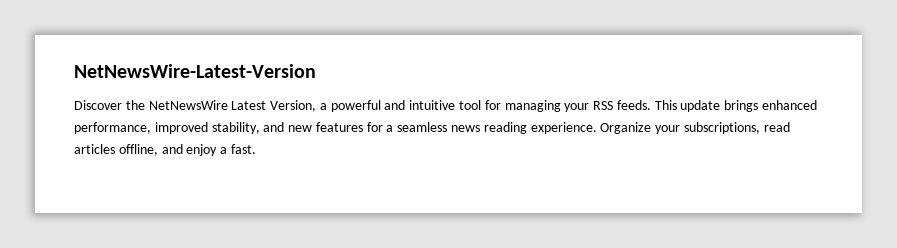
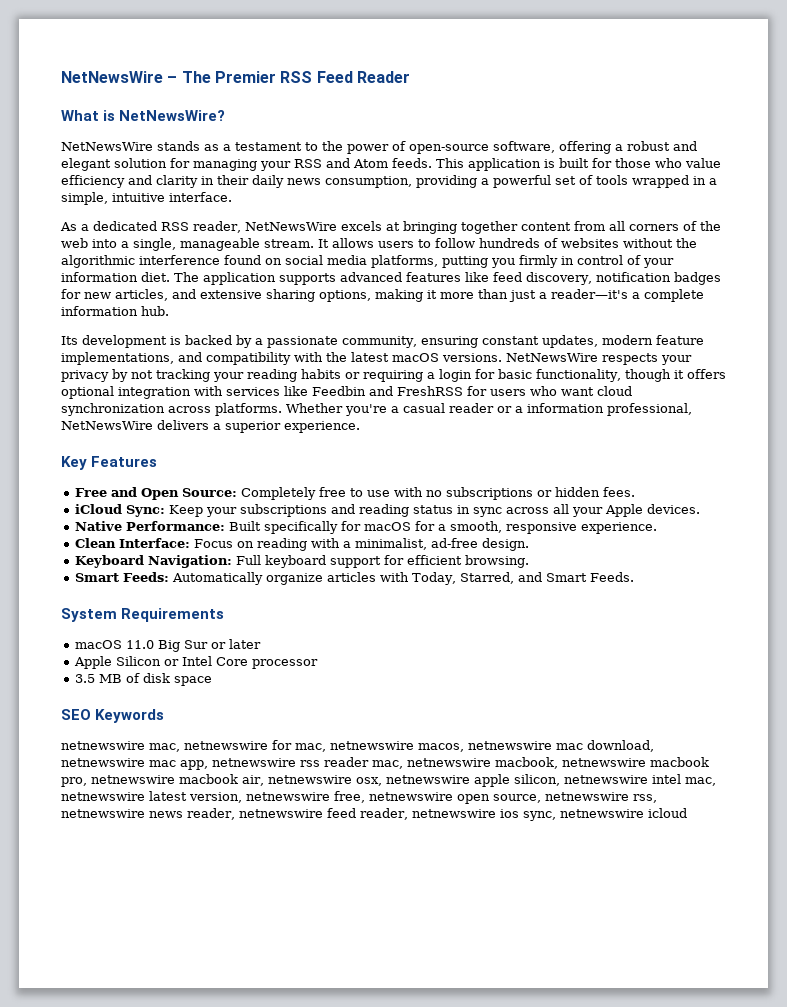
[74,64,316,78] [74,100,818,112] [74,122,790,134] [74,144,256,156] NetNewsWire-Latest-Version // Discover the NetNewsWire Latest Version, a powerful and intuitive tool for managing your RSS feeds. This update brings enhanced performance, improved stability, and new features for a seamless news reading experience. Organize your subscriptions, read articles offline, and enjoy a fast. -> [61,71,410,83] [61,110,226,121] [61,141,697,154] [61,158,721,171] [61,175,717,188] [61,192,232,205] [60,221,721,234] [61,238,697,251] [61,255,674,268] [61,272,721,285] [61,289,704,302] [61,306,169,316] [61,335,704,348] [61,352,692,365] [61,369,726,382] [61,386,632,399] [61,403,692,416] [61,420,360,433] [61,456,158,470] [74,487,635,500] [74,504,700,517] [74,521,657,534] [74,538,529,551] [74,555,529,568] [74,572,634,585] [61,608,225,622] [74,639,261,652] [73,656,318,669] [74,673,212,686] [61,709,165,723] [61,740,654,752] [61,757,709,770] [61,774,716,787] [61,791,657,804] [61,808,687,821] NetNewsWire – The Premier RSS Feed Reader // What is NetNewsWire? // NetNewsWire stands as a testament to the power of open-source software, offering a robust and elegant solution for managing your RSS and Atom feeds. This application is built for those who value efficiency and clarity in their daily news consumption, providing a powerful set of tools wrapped in a simple, intuitive interface. // As a dedicated RSS reader, NetNewsWire excels at bringing together content from all corners of the web into a single, manageable stream. It allows users to follow hundreds of websites without the algorithmic interference found on social media platforms, putting you firmly in control of your information diet. The application supports advanced features like feed discovery, notification badges for new articles, and extensive sharing options, making it more than just a reader—it's a complete information hub. // Its development is backed by a passionate community, ensuring constant updates, modern feature implementations, and compatibility with the latest macOS versions. NetNewsWire respects your privacy by not tracking your reading habits or requiring a login for basic functionality, though it offers optional integration with services like Feedbin and FreshRSS for users who want cloud synchronization across platforms. Whether you're a casual reader or a information professional, NetNewsWire delivers a superior experience. // Key Features // Free and Open Source: Completely free to use with no subscriptions or hidden fees. // iCloud Sync: Keep your subscriptions and reading status in sync across all your Apple devices. // Native Performance: Built specifically for macOS for a smooth, responsive experience. // Clean Interface: Focus on reading with a minimalist, ad-free design. // Keyboard Navigation: Full keyboard support for efficient browsing. // Smart Feeds: Automatically organize articles with Today, Starred, and Smart Feeds. // System Requirements // macOS 11.0 Big Sur or later // Apple Silicon or Intel Core processor // 3.5 MB of disk space // SEO Keywords // netnewswire mac, netnewswire for mac, netnewswire macos, netnewswire mac download, netnewswire mac app, netnewswire rss reader mac, netnewswire macbook, netnewswire macbook pro, netnewswire macbook air, netnewswire osx, netnewswire apple silicon, netnewswire intel mac, netnewswire latest version, netnewswire free, netnewswire open source, netnewswire rss, netnewswire news reader, netnewswire feed reader, netnewswire ios sync, netnewswire icloud

